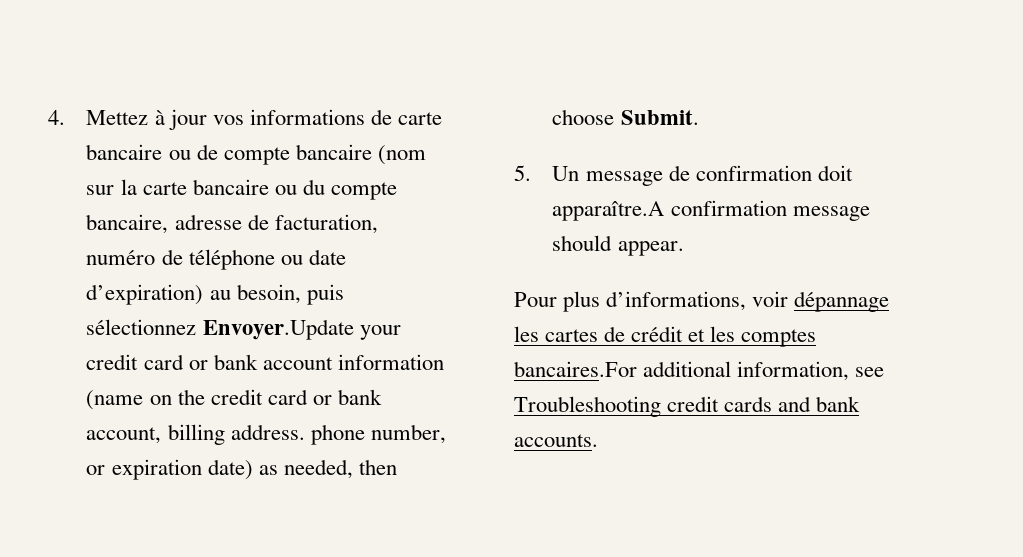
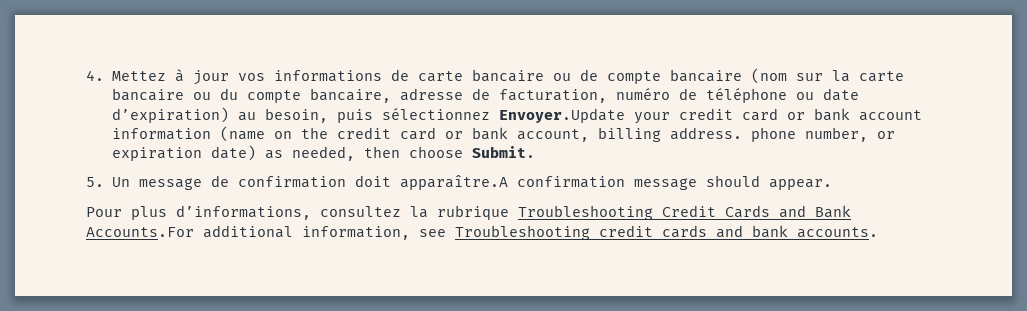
[752,291,890,312] [514,326,817,347] [514,361,637,377] voir dépannage les cartes de crédit et les comptes bancaires.For -> [320,205,851,220] [86,227,194,237] consultez la rubrique Troubleshooting Credit Cards and Bank Accounts.For

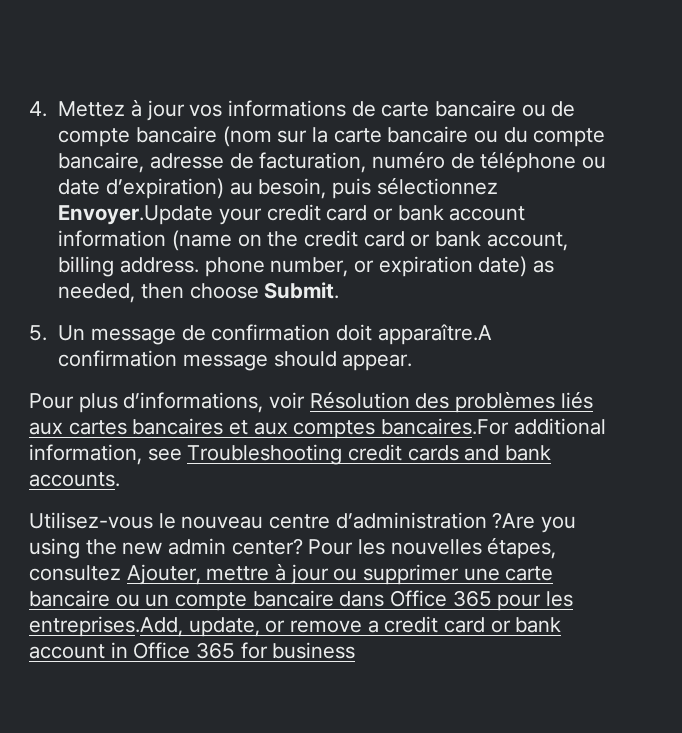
[320,205,851,220] [86,227,194,237] consultez la rubrique Troubleshooting Credit Cards and Bank Accounts.For -> [269,391,593,413] [29,418,510,439] voir Résolution des problèmes liés aux cartes bancaires et aux comptes bancaires.For
(878, 232) none -> [29,512,577,533] [29,537,557,559] [29,563,554,585] [29,590,574,611] [29,616,562,637] [29,642,356,659] // Utilisez-vous le nouveau centre d’administration ?Are you using the new admin center? Pour les nouvelles étapes, consultez Ajouter, mettre à jour ou supprimer une carte bancaire ou un compte bancaire dans Office 365 pour les entreprises.Add, update, or remove a credit card or bank account in Office 365 for business

